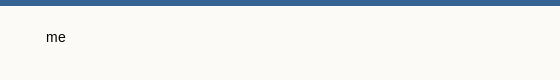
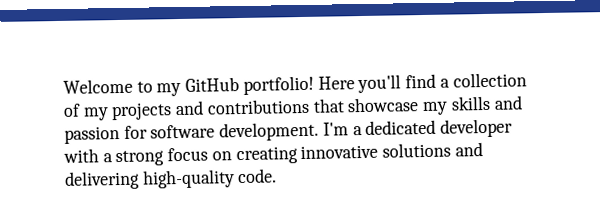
[46,34,66,42] me -> [63,72,527,97] [63,95,523,121] [64,118,514,144] [63,142,483,167] [64,168,278,190] Welcome to my GitHub portfolio! Here you'll find a collection of my projects and contributions that showcase my skills and passion for software development. I'm a dedicated developer with a strong focus on creating innovative solutions and delivering high-quality code.

